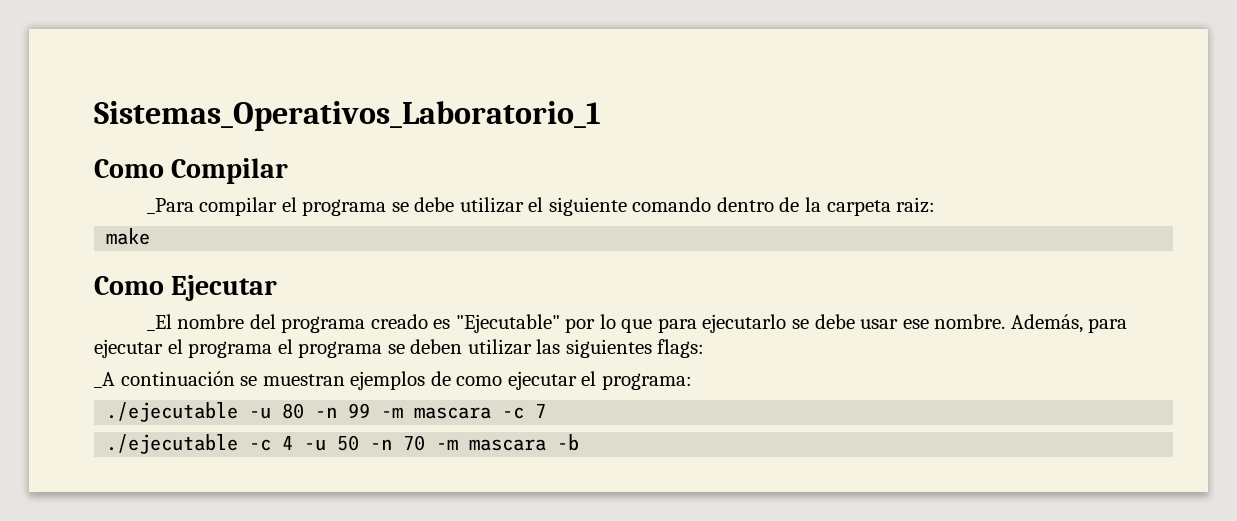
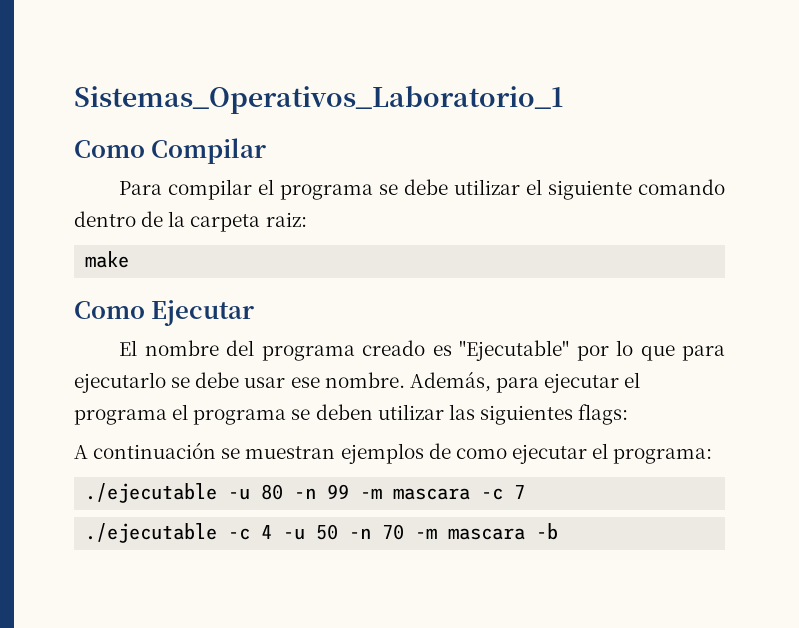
[146,198,194,214] _Para -> [119,181,163,195] Para
[146,314,172,331] _El -> [119,340,138,356] El
[94,372,115,388] _A -> [74,445,88,459] A

